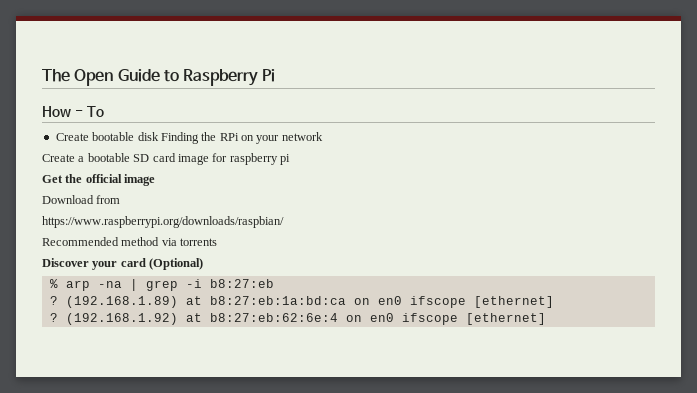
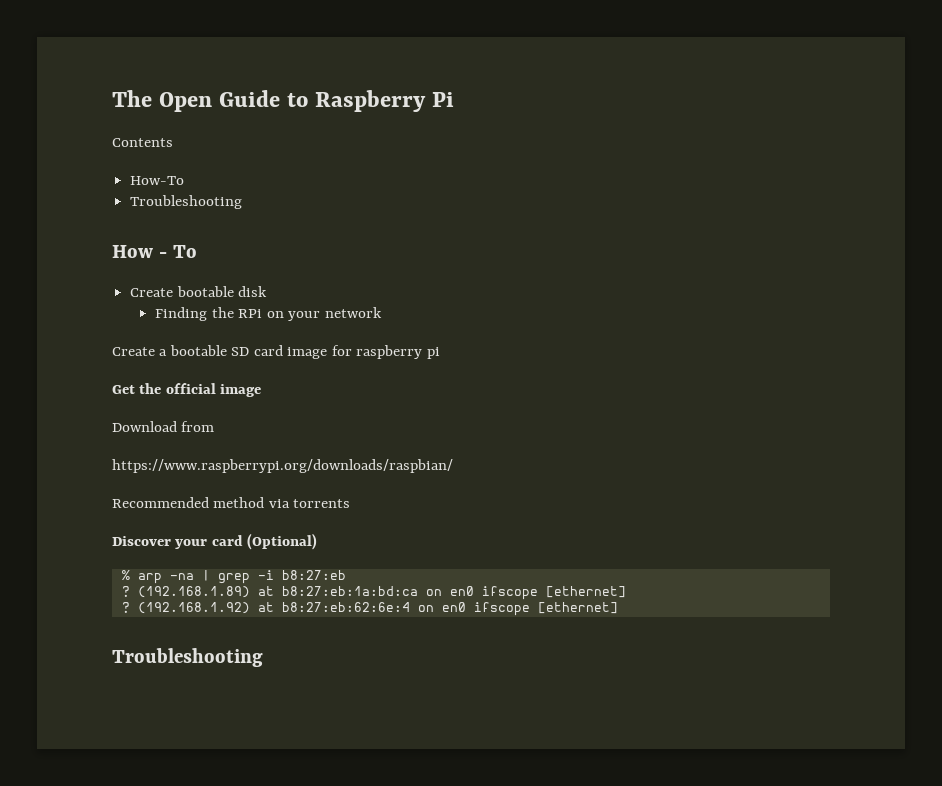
(275, 75) none -> [112,138,173,147] [130,176,185,185] [130,195,243,209] // Contents // How-To // Troubleshooting
(159, 136) none -> (268, 291) //
(546, 319) none -> [112,648,263,667] // Troubleshooting

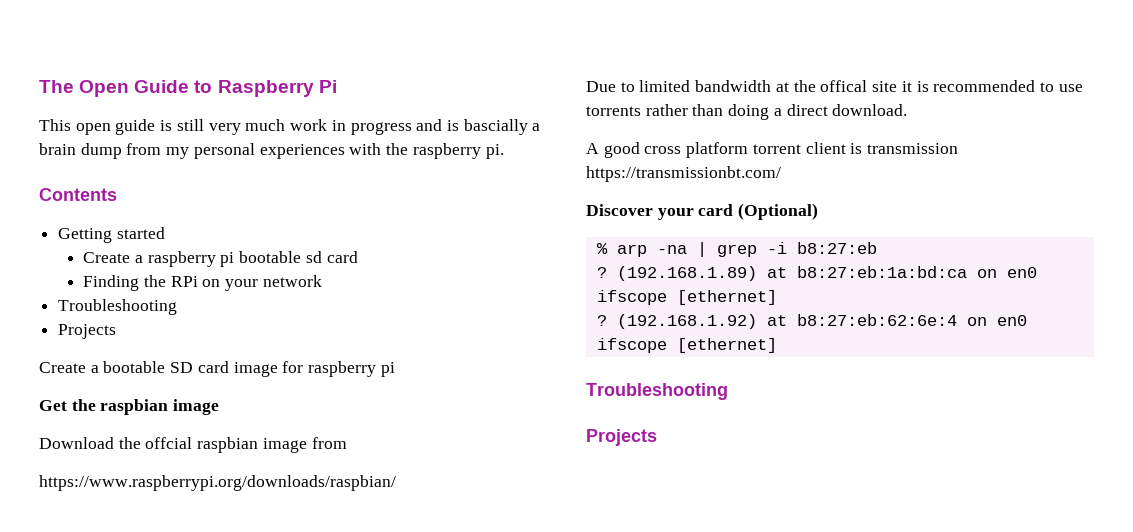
[112,138,173,147] [130,176,185,185] [130,195,243,209] [112,245,197,258] [130,286,268,297] Contents // How-To // Troubleshooting // How - To // Create bootable disk -> [39,119,541,135] [39,143,504,159] [39,188,117,201] [58,227,165,243] [83,251,358,267] This open guide is still very much work in progress and is bascially a brain dump from my personal experiences with the raspberry pi. // Contents // Getting started // Create a raspberry pi bootable sd card
(382, 312) none -> [58,299,178,315] [58,324,117,339] // Troubleshooting // Projects
[165,383,216,394] official -> [100,399,169,415] raspbian
[181,421,215,432] [112,459,453,473] [112,497,351,508] from // https://www.raspberrypi.org/downloads/raspbian/ // Recommended method via torrents -> [118,437,347,453] [39,475,396,491] [586,80,1083,92] [586,104,908,120] [586,142,959,158] [586,166,781,182] the offcial raspbian image from // https://www.raspberrypi.org/downloads/raspbian/ // Due to limited bandwidth at the offical site it is recommended to use torrents rather than doing a direct download. // A good cross platform torrent client is transmission https://transmissionbt.com/
(263, 657) none -> [586,429,657,446] // Projects

